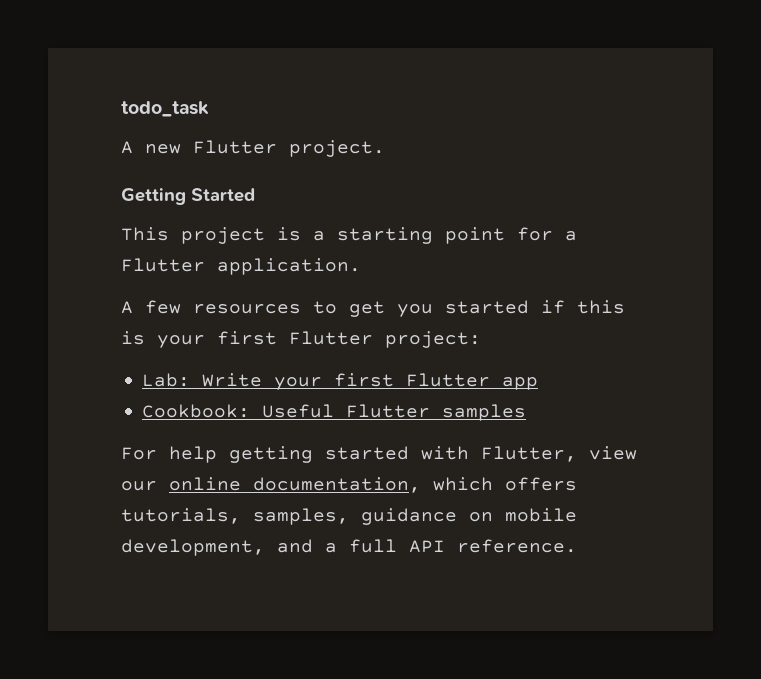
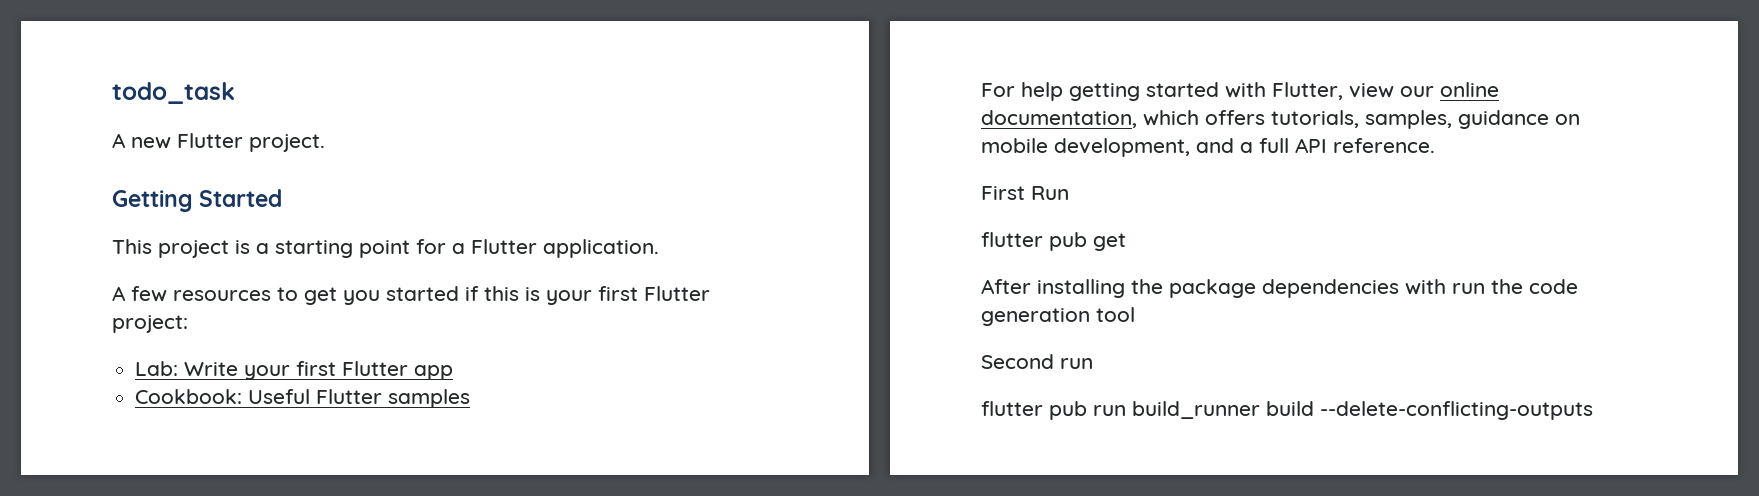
(577, 546) none -> [981,186,1069,200] [981,232,1126,251] [981,279,1578,298] [981,307,1135,326] [981,354,1093,369] [981,401,1593,420] // First Run // flutter pub get // After installing the package dependencies with run the code generation tool // Second run // flutter pub run build_runner build --delete-conflicting-outputs

